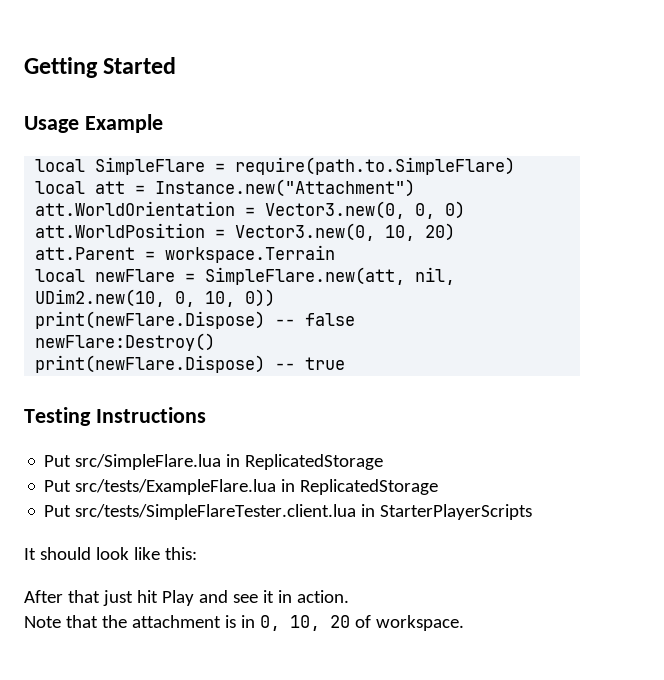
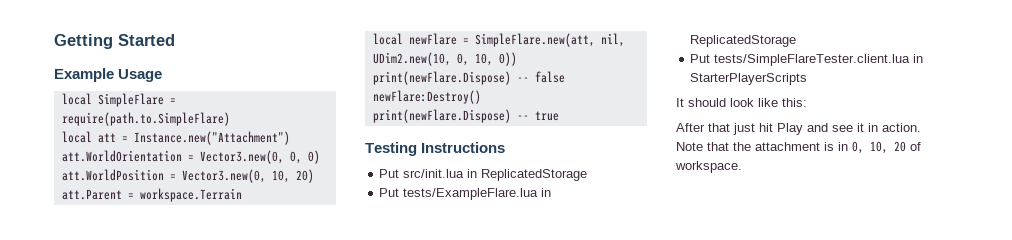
(177, 65) none -> [54,68,114,82] Example
[84,114,163,133] Example -> (163, 75) none
[75,454,384,470] [44,479,439,495] [44,504,357,520] src/SimpleFlare.lua in ReplicatedStorage // Put src/tests/ExampleFlare.lua in ReplicatedStorage // Put src/tests/SimpleFlareTester.client.lua -> [403,169,588,181] [379,188,552,200] [690,35,797,47] [690,54,911,66] src/init.lua in ReplicatedStorage // Put tests/ExampleFlare.lua in ReplicatedStorage // Put tests/SimpleFlareTester.client.lua

